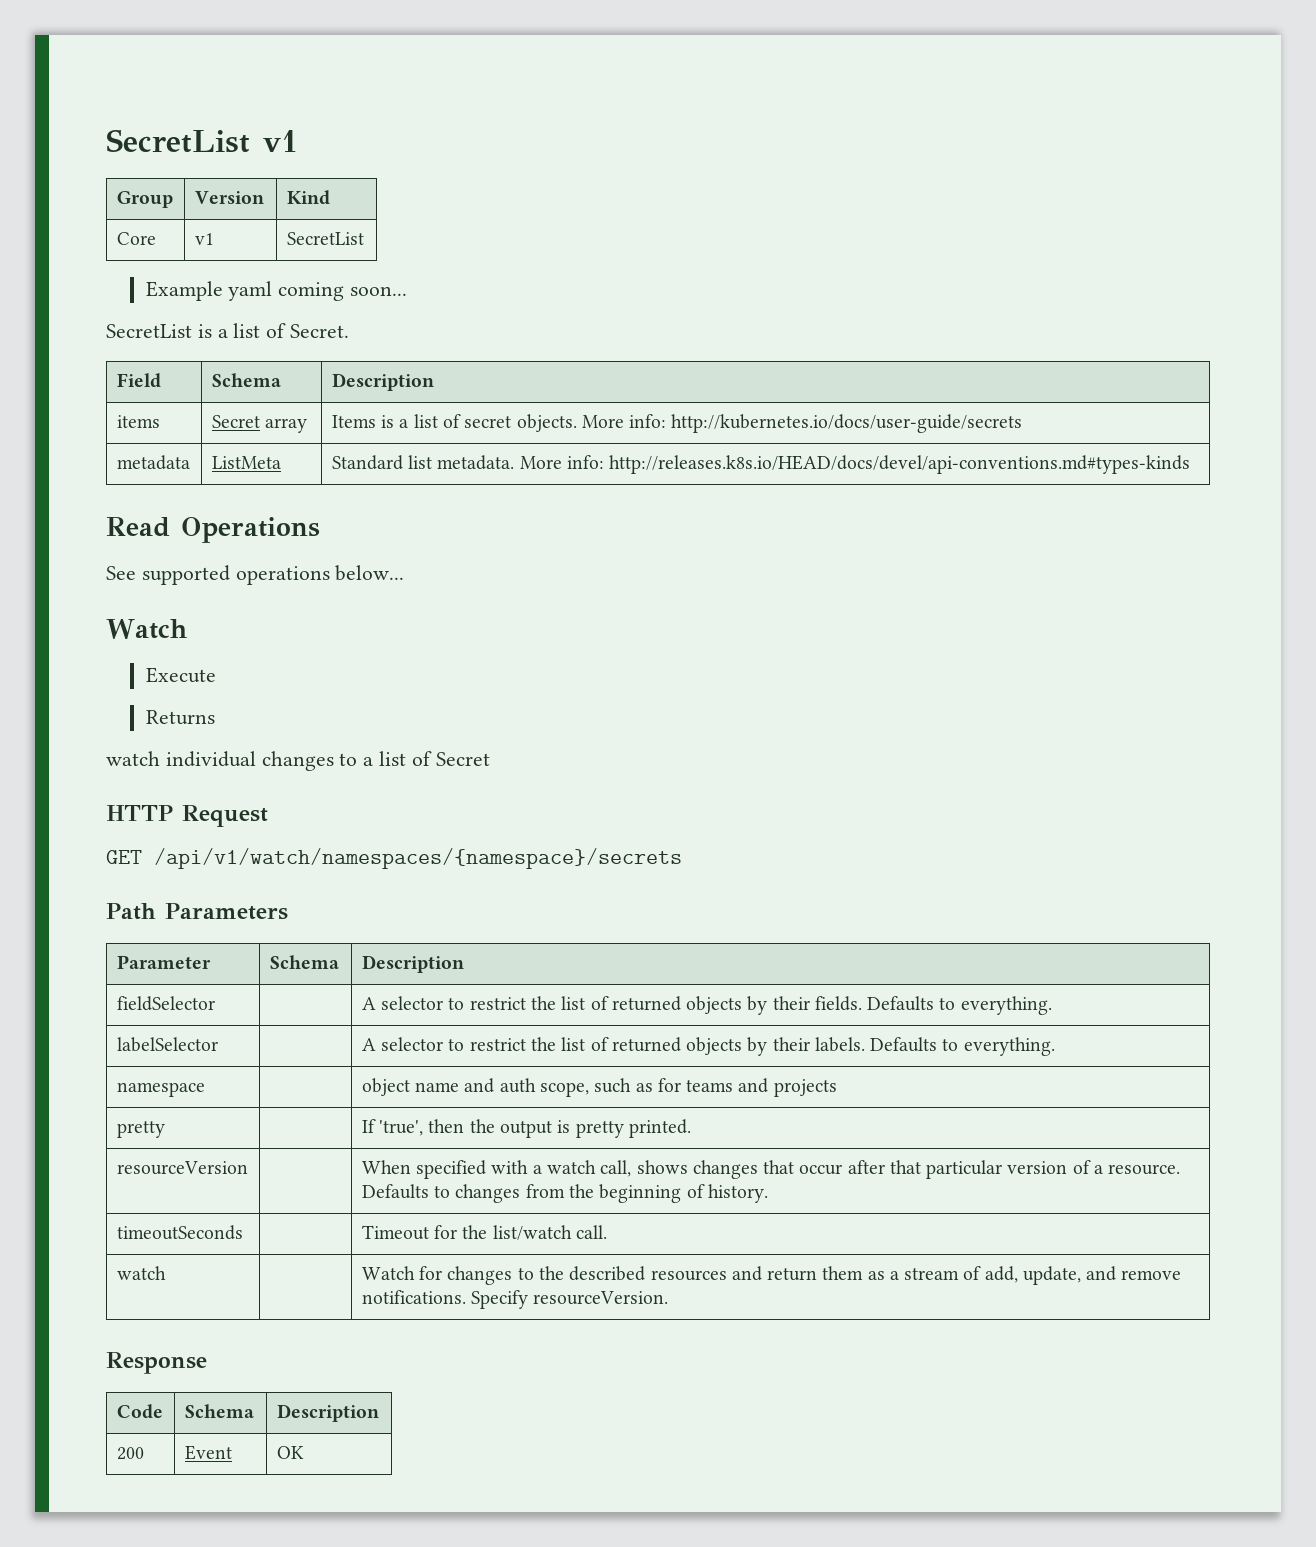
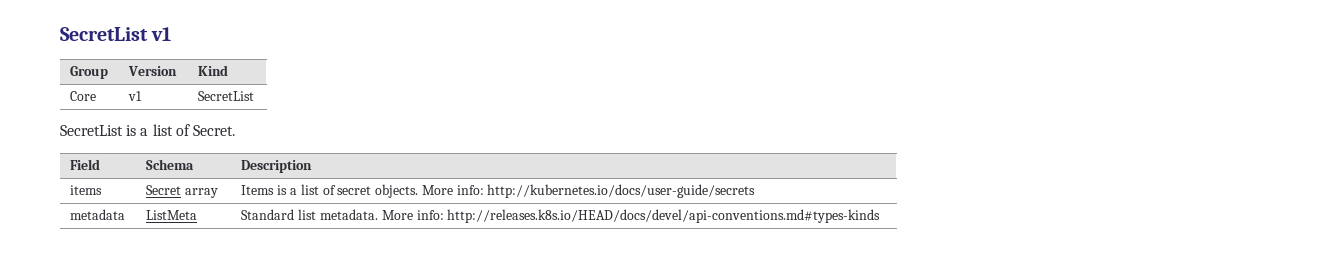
[145,281,407,301] // Example yaml coming soon... -> (255, 96) none
[106,517,320,543] [106,565,405,585] [106,619,187,639] [145,667,216,683] [145,710,215,725] [106,751,490,771] [106,805,268,827] [106,848,682,869] [106,903,288,920] [116,955,211,969] [269,955,339,969] [361,955,464,973] [116,996,215,1011] [361,996,1052,1015] [116,1037,218,1052] [361,1037,1055,1056] [116,1082,205,1097] [361,1078,837,1097] [116,1121,165,1138] [361,1119,691,1138] [116,1161,248,1175] [361,1160,1181,1179] [361,1184,768,1203] [116,1225,243,1240] [361,1225,608,1240] [116,1266,166,1280] [361,1266,1182,1285] [361,1290,669,1309] [106,1352,207,1374] [116,1404,163,1419] [184,1404,254,1418] [276,1404,379,1422] [116,1447,144,1460] [184,1445,232,1460] [276,1446,304,1459] // Read Operations // See supported operations below... // Watch // Execute // Returns // watch individual changes to a list of Secret // HTTP Request // GET /api/v1/watch/namespaces/{namespace}/secrets // Path Parameters // Parameter | Schema | Description // fieldSelector | | A selector to restrict the list of returned objects by their fields. Defaults to everything. // labelSelector | | A selector to restrict the list of returned objects by their labels. Defaults to everything. // namespace | | object name and auth scope, such as for teams and projects // pretty | | If 'true', then the output is pretty printed. // resourceVersion | | When specified with a watch call, shows changes that occur after that particular version of a resource. Defaults to changes from the beginning of history. // timeoutSeconds | | Timeout for the list/watch call. // watch | | Watch for changes to the described resources and return them as a stream of add, update, and remove notifications. Specify resourceVersion. // Response // Code | Schema | Description // 200 | Event | OK -> (881, 216) none

